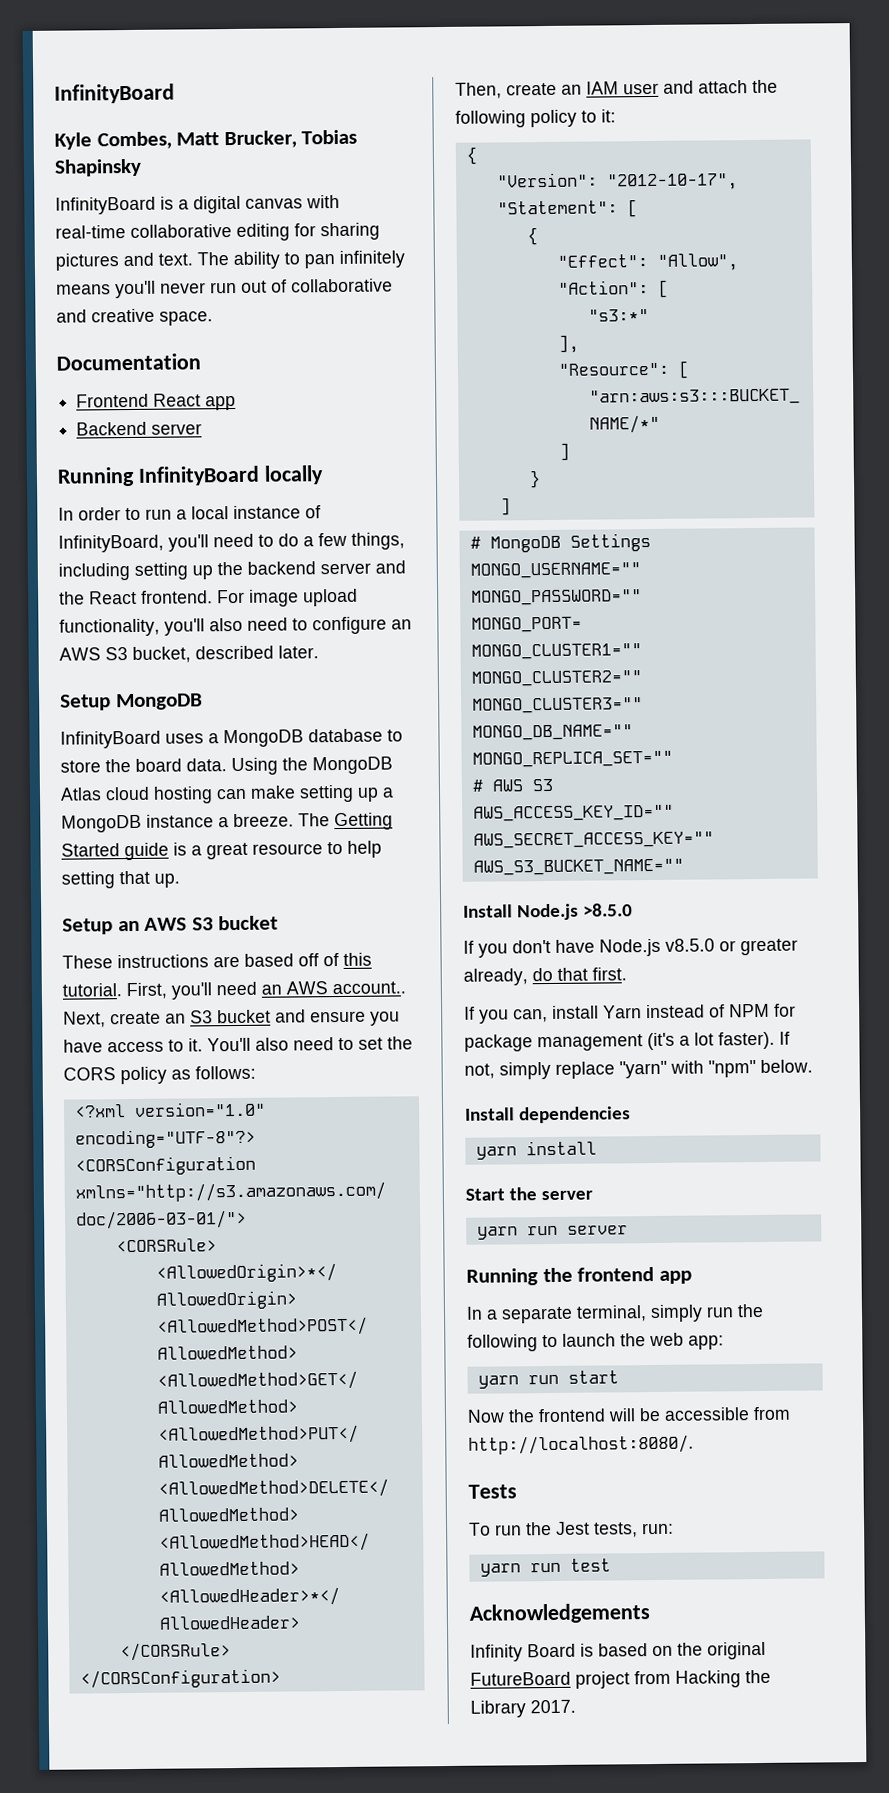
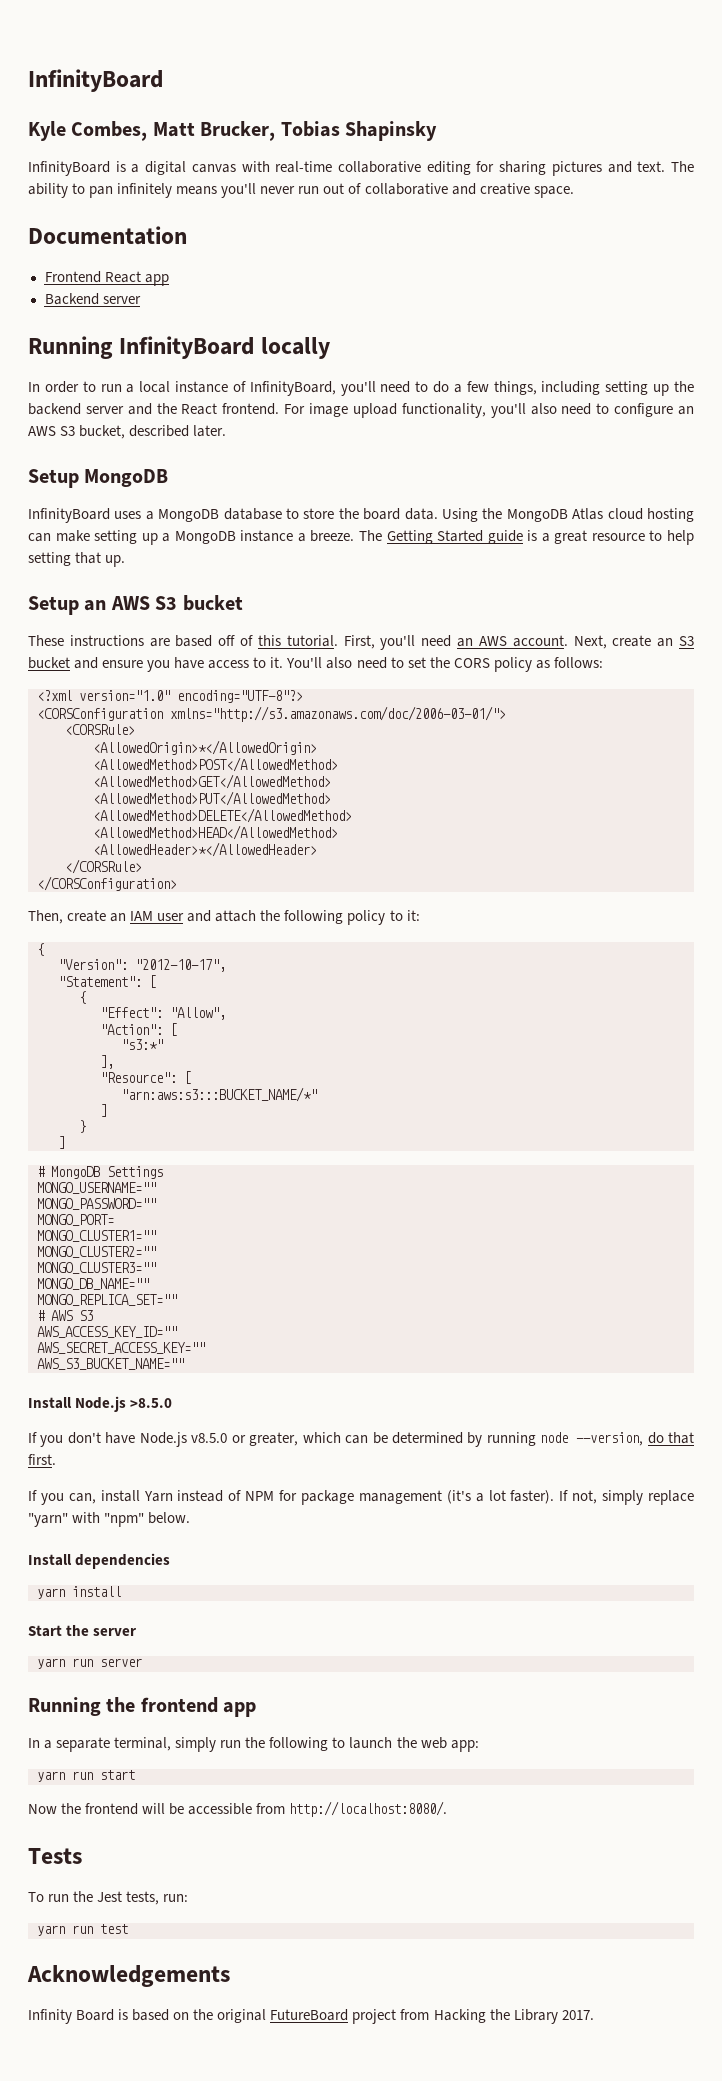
[332,981,406,995] account.. -> [512,635,568,647] account.
[740,938,798,956] [463,968,528,986] greater already, -> [249,1432,644,1447] greater, which can be determined by running node --version,

